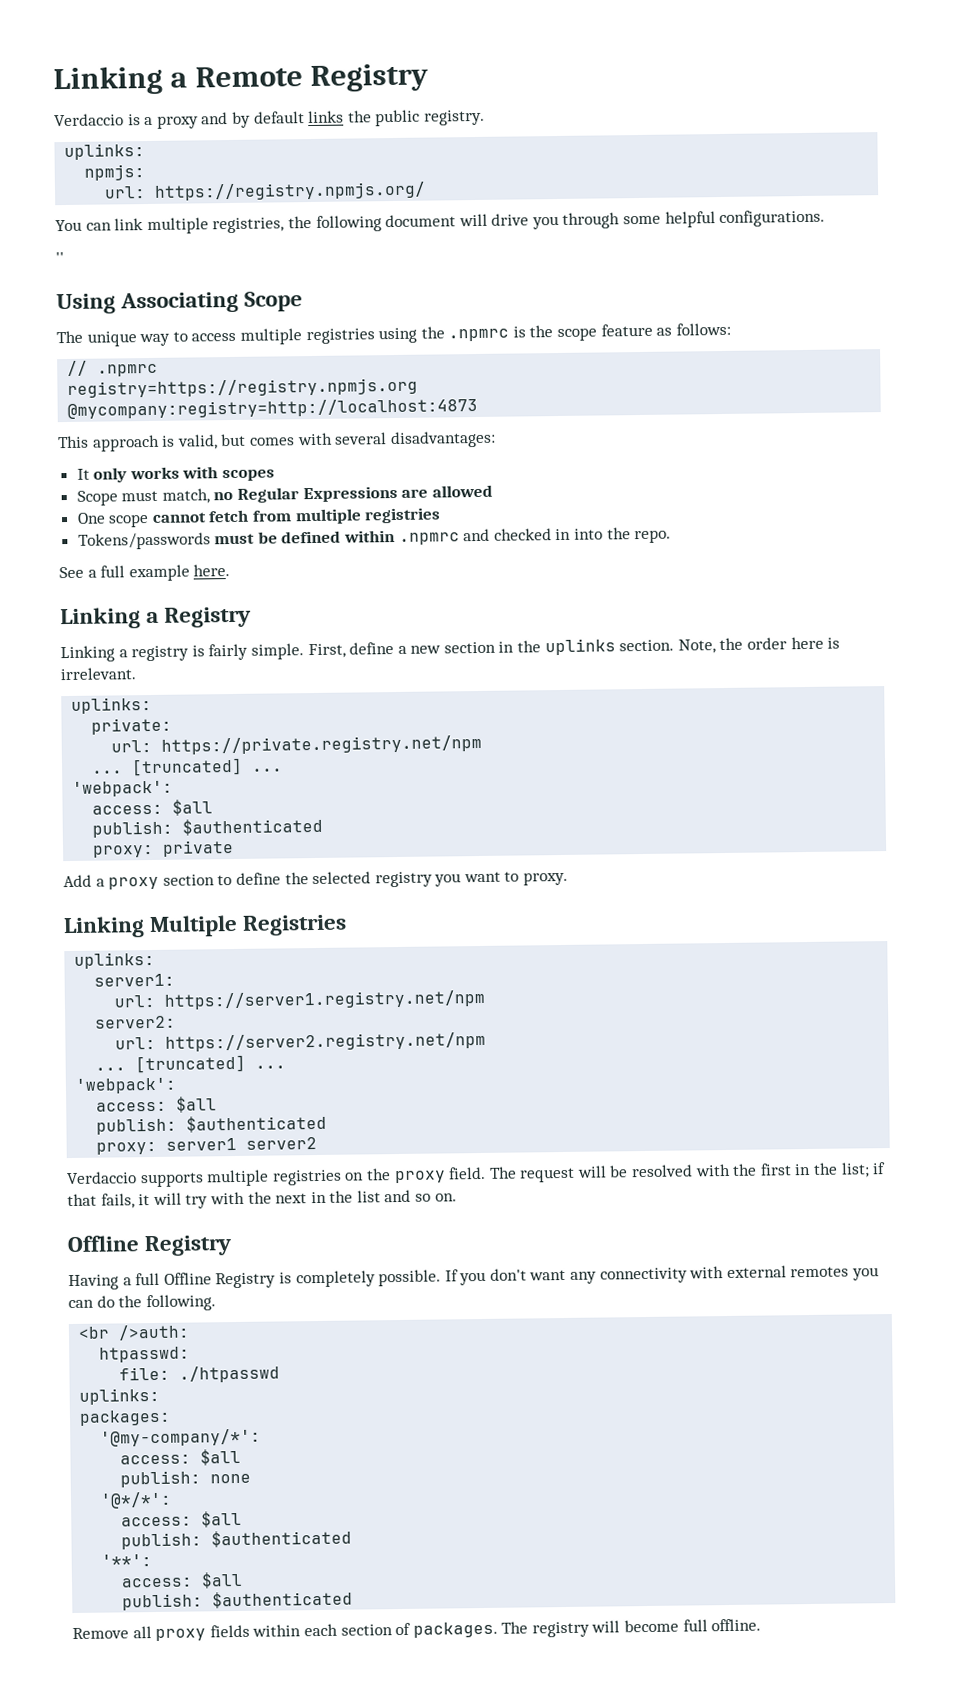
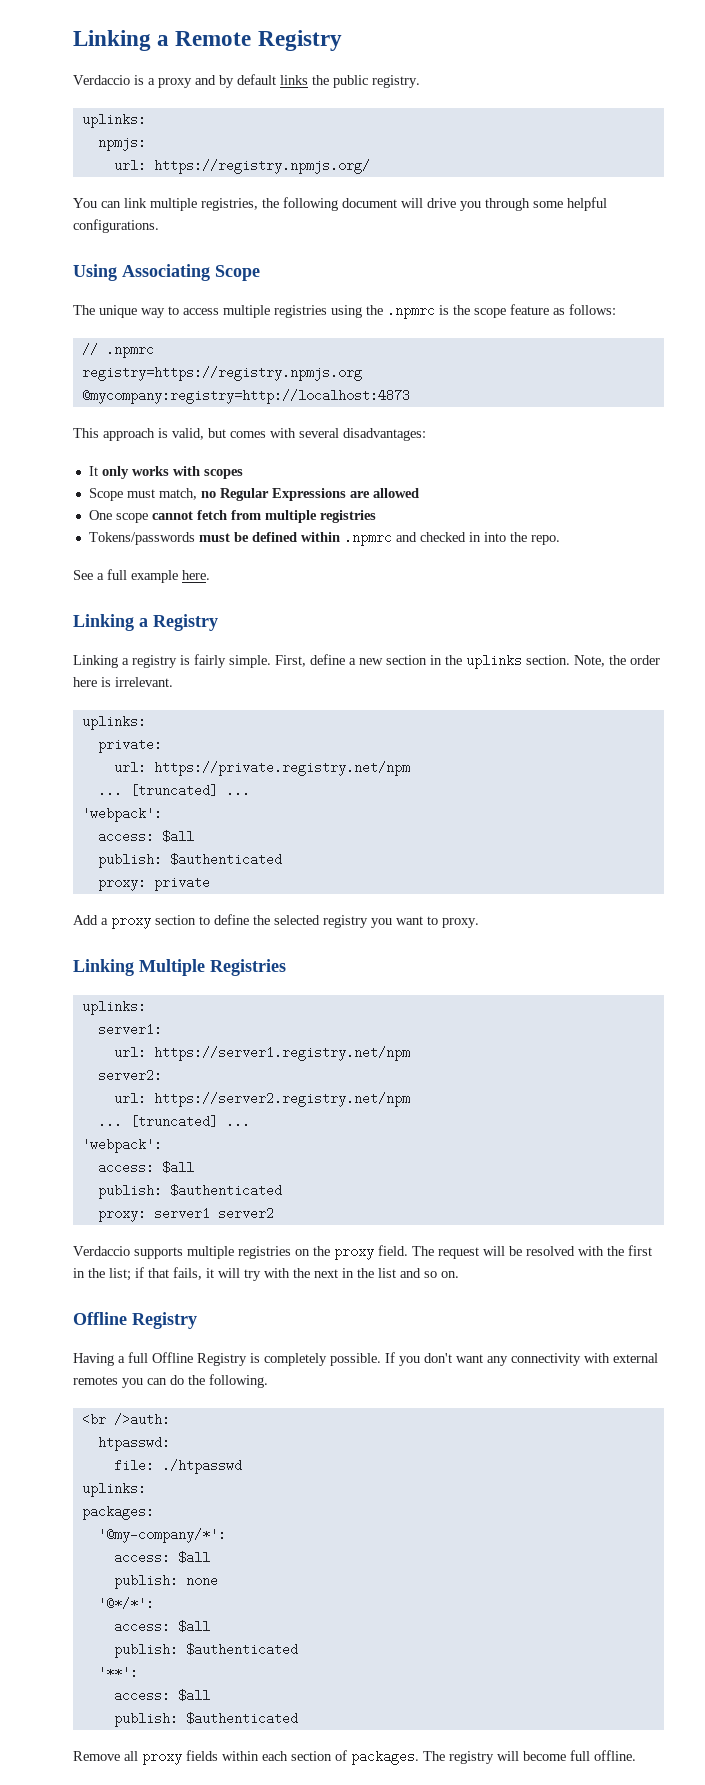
[55,252,64,264] // '' -> (159, 226) none

